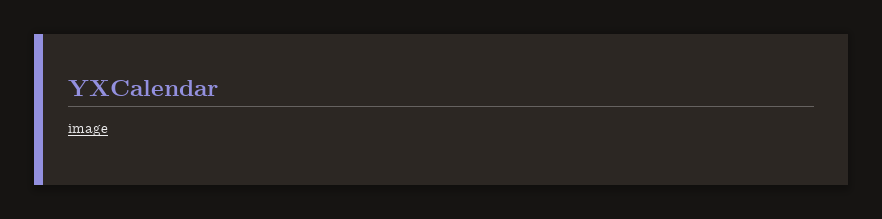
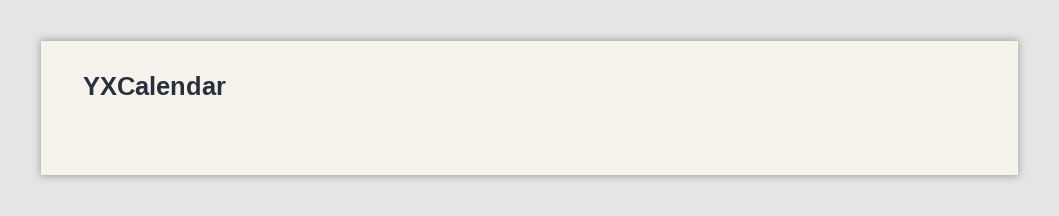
[68,124,108,136] // image -> (226, 85) none

